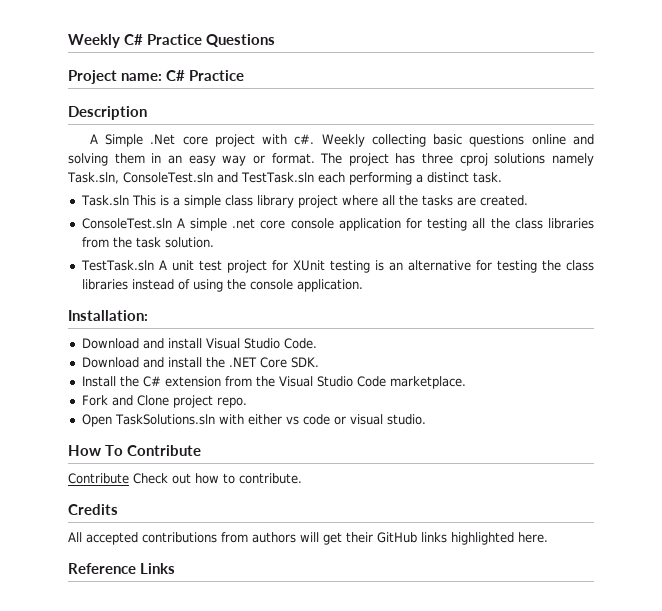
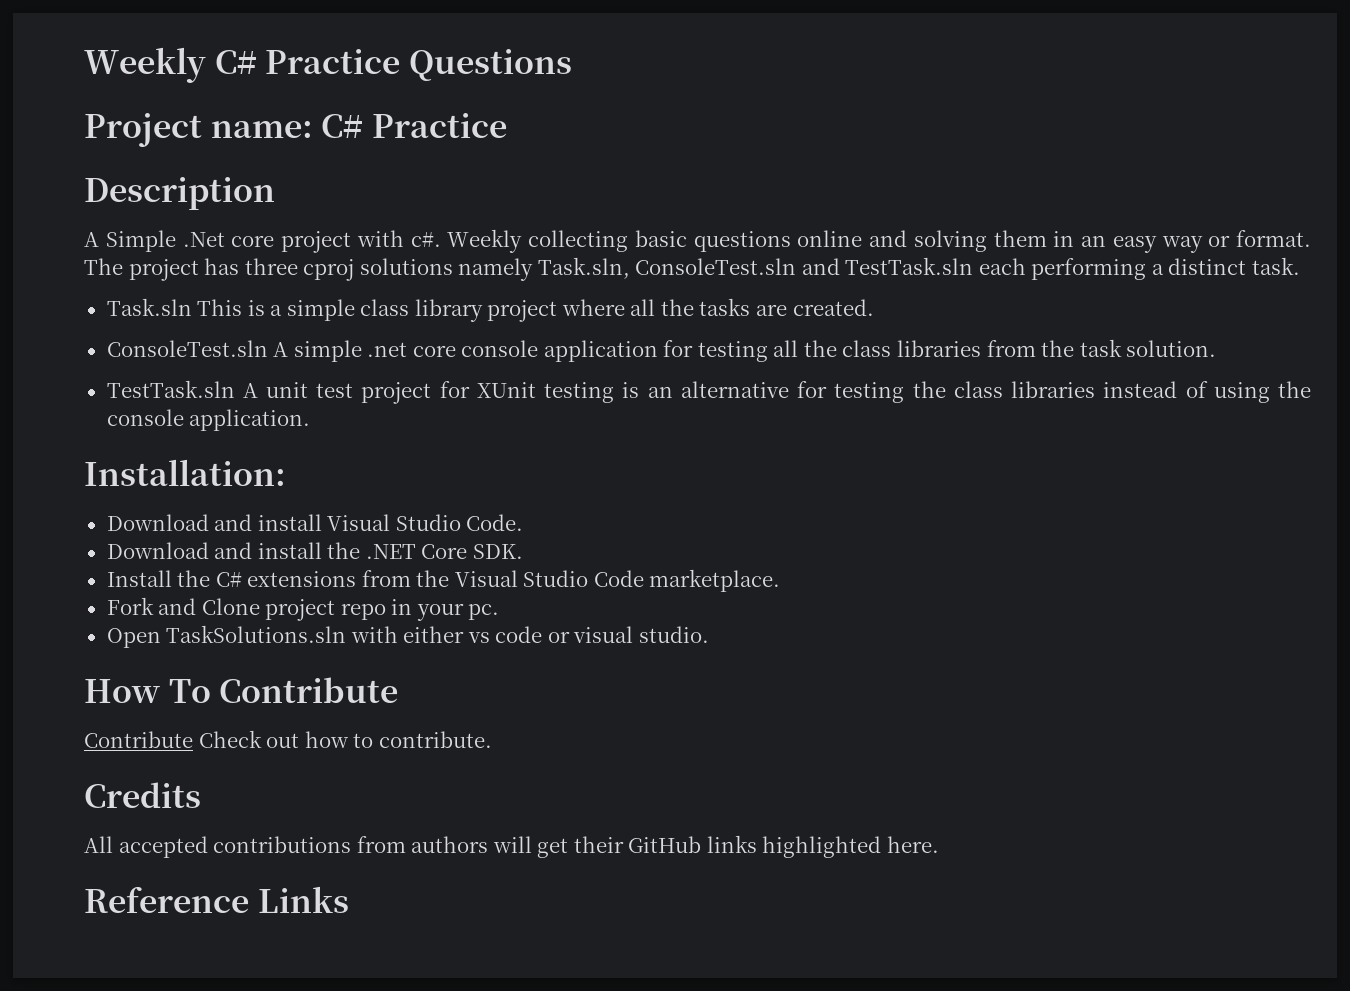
[164,376,221,387] extension -> [247,571,357,587] extensions
[216,397,247,408] repo. -> [340,599,500,621] repo in your pc.

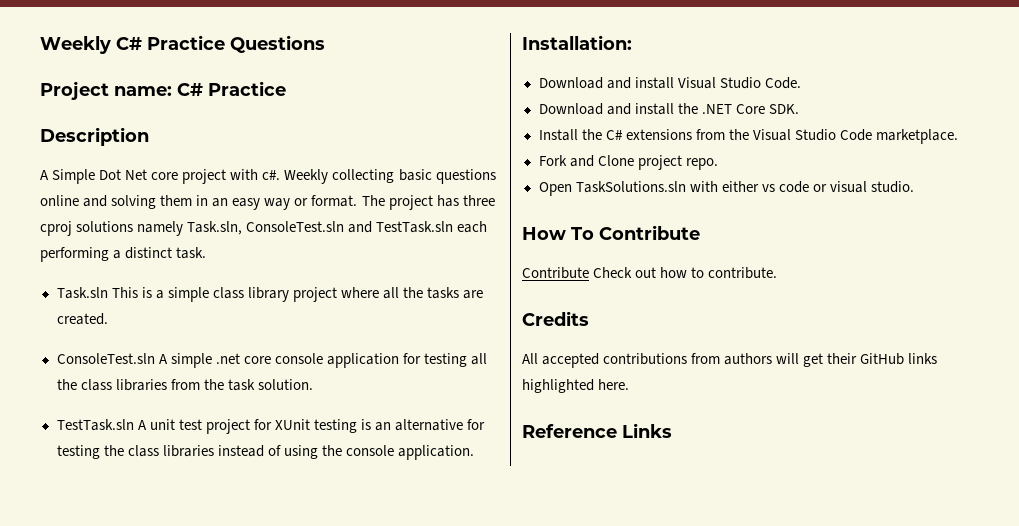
[182,232,225,247] .Net -> [99,169,148,180] Dot Net
[340,599,500,621] repo in your pc. -> [685,158,718,170] repo.

